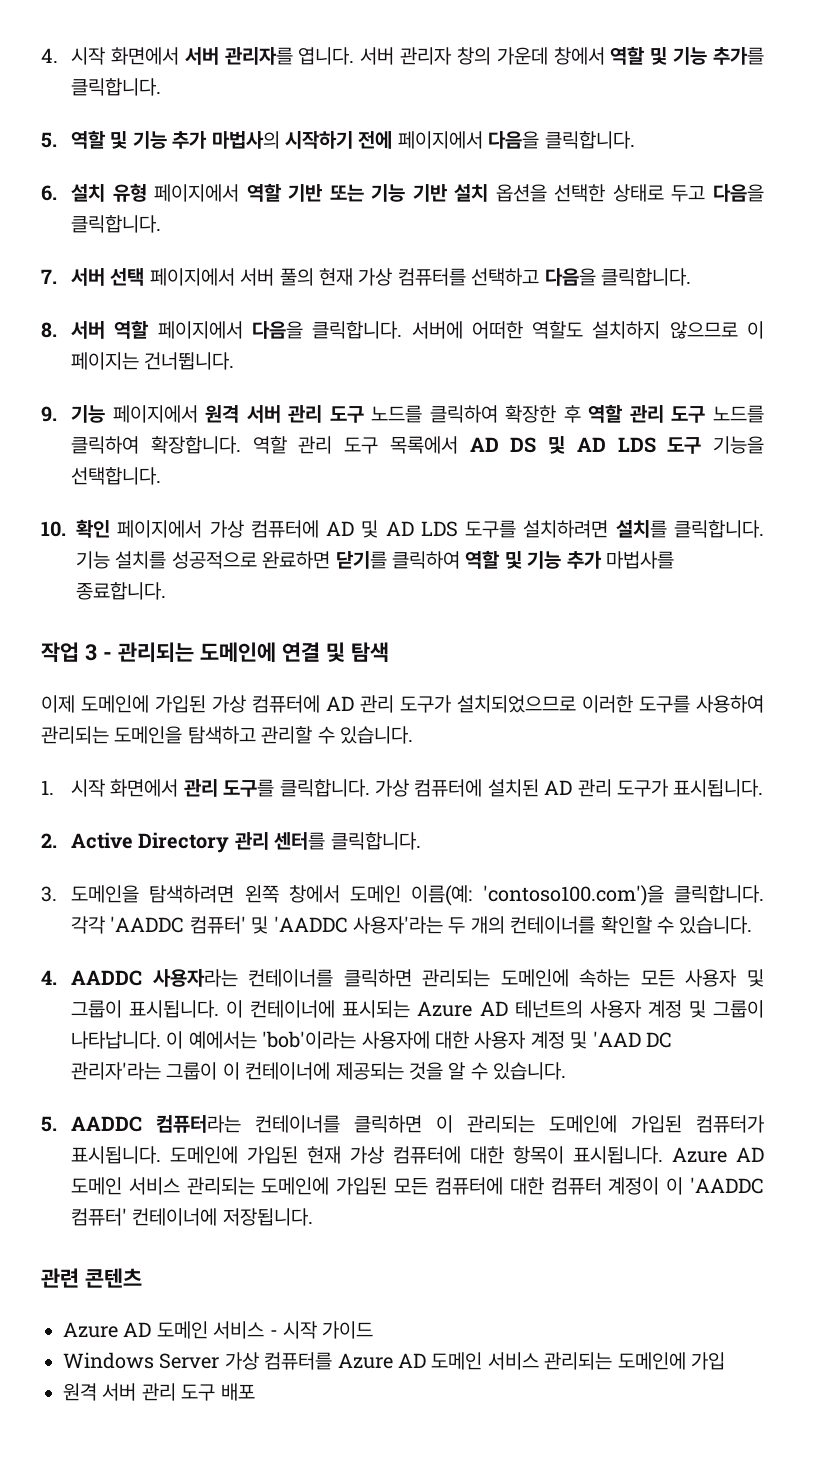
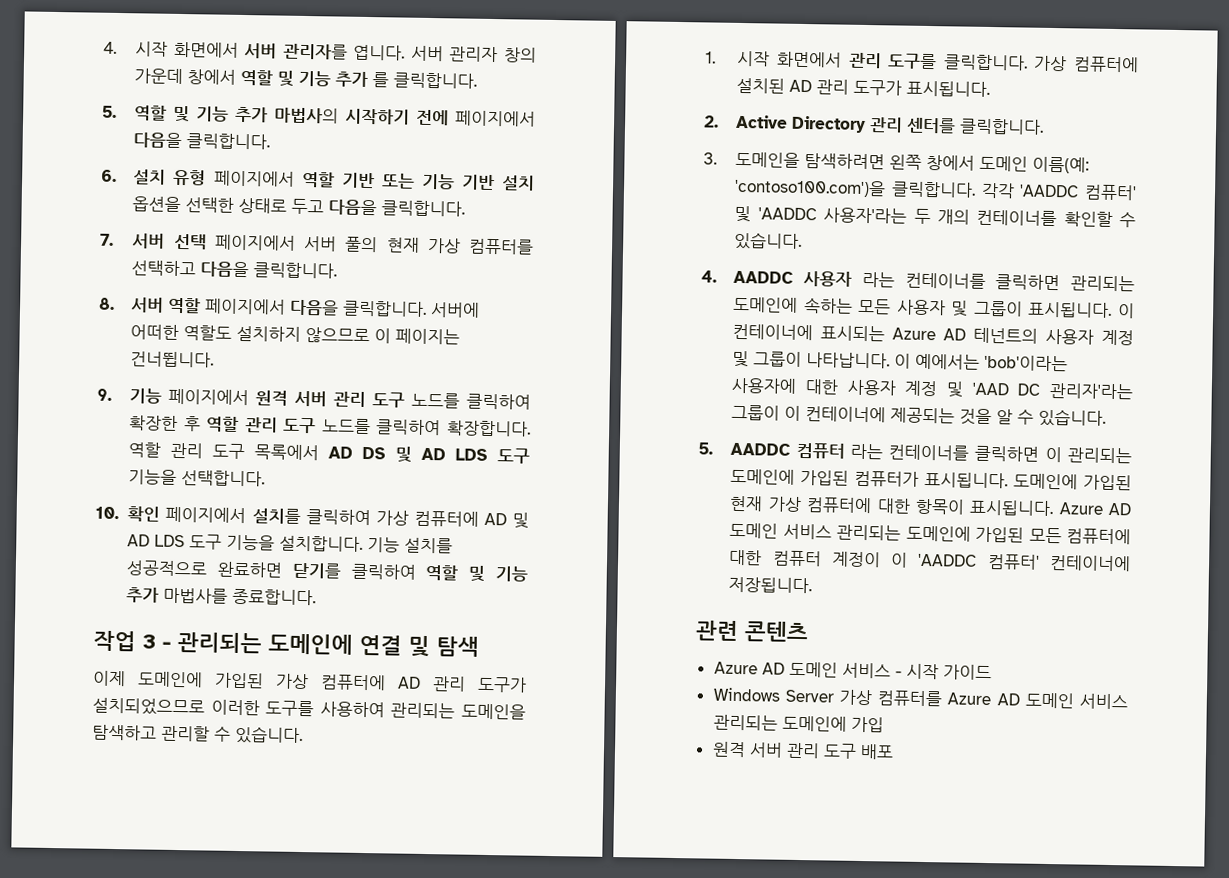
[712,47,764,65] 추가를 -> [335,71,390,88] 추가 를
(203, 529) none -> [251,508,371,526] 설치를 클릭하여
[465,520,764,538] 도구를 설치하려면 설치를 클릭합니다. -> [189,534,364,552] 도구 기능을 설치합니다.
[152,969,238,987] 사용자라는 -> [803,271,895,288] 사용자 라는
[155,1115,241,1133] 컴퓨터라는 -> [795,442,883,460] 컴퓨터 라는

